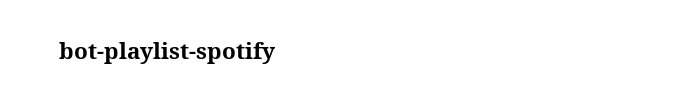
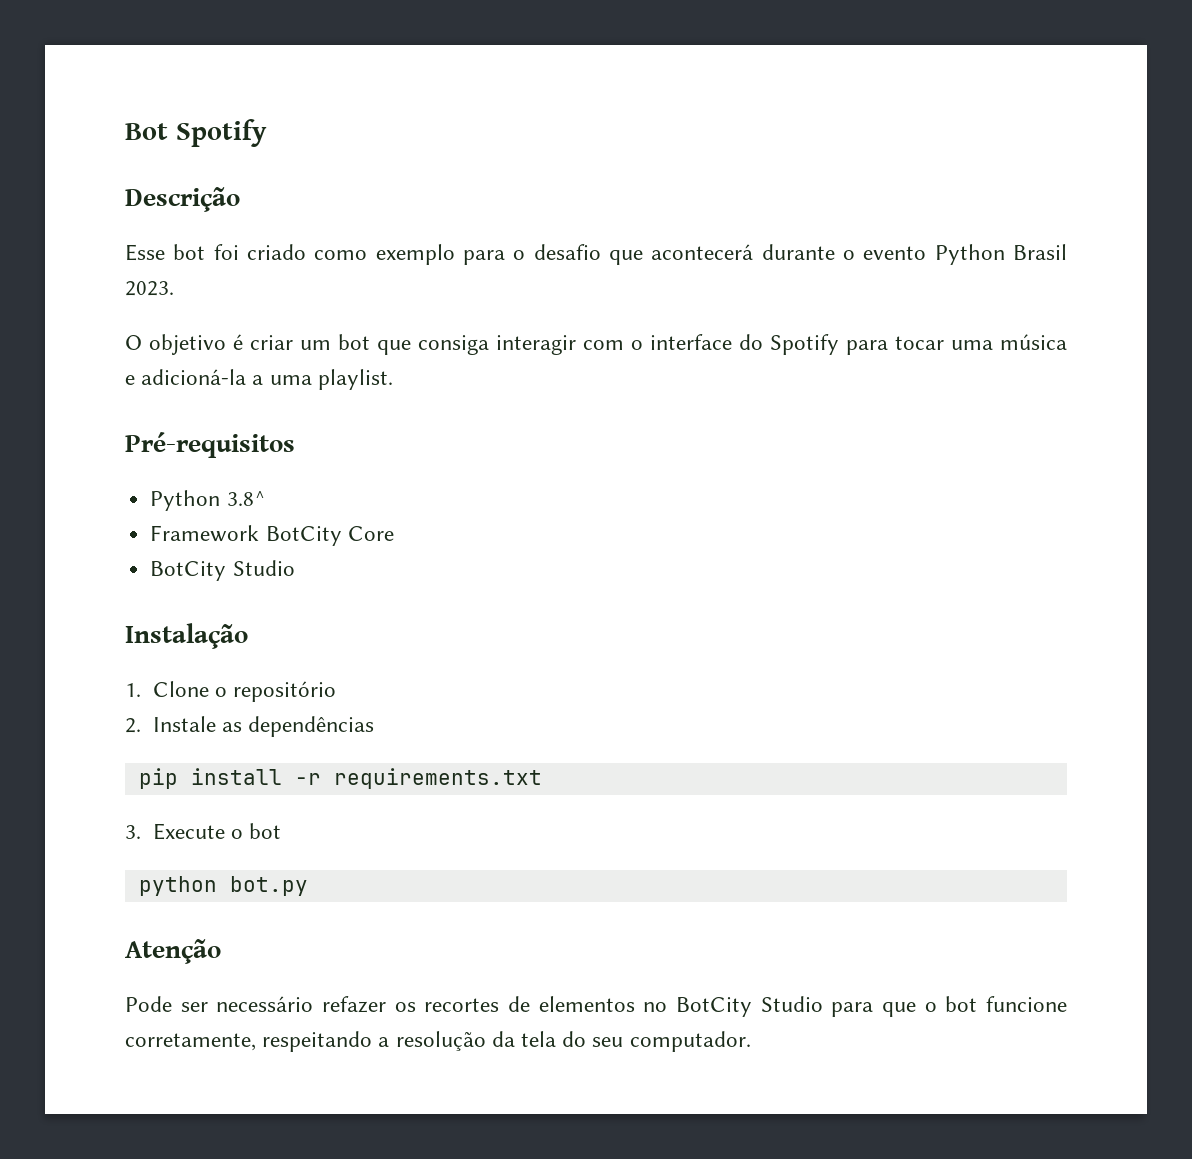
[59,42,276,64] bot-playlist-spotify -> [125,119,267,147] [125,187,240,212] [125,244,1067,265] [125,281,174,296] [125,334,1067,355] [125,369,393,390] [125,432,295,458] [150,490,266,511] [150,525,394,546] [150,560,295,581] [125,623,248,649] [125,681,337,702] [125,716,375,737] [138,768,542,789] [125,823,282,840] [138,876,308,896] [125,939,221,964] [125,996,1067,1017] [125,1031,751,1052] Bot Spotify // Descrição // Esse bot foi criado como exemplo para o desafio que acontecerá durante o evento Python Brasil 2023. // O objetivo é criar um bot que consiga interagir com o interface do Spotify para tocar uma música e adicioná-la a uma playlist. // Pré-requisitos // Python 3.8^ // Framework BotCity Core // BotCity Studio // Instalação // 1. Clone o repositório // 2. Instale as dependências // pip install -r requirements.txt // 3. Execute o bot // python bot.py // Atenção // Pode ser necessário refazer os recortes de elementos no BotCity Studio para que o bot funcione corretamente, respeitando a resolução da tela do seu computador.

